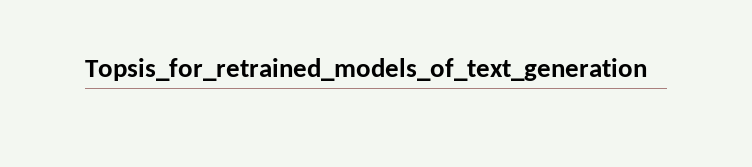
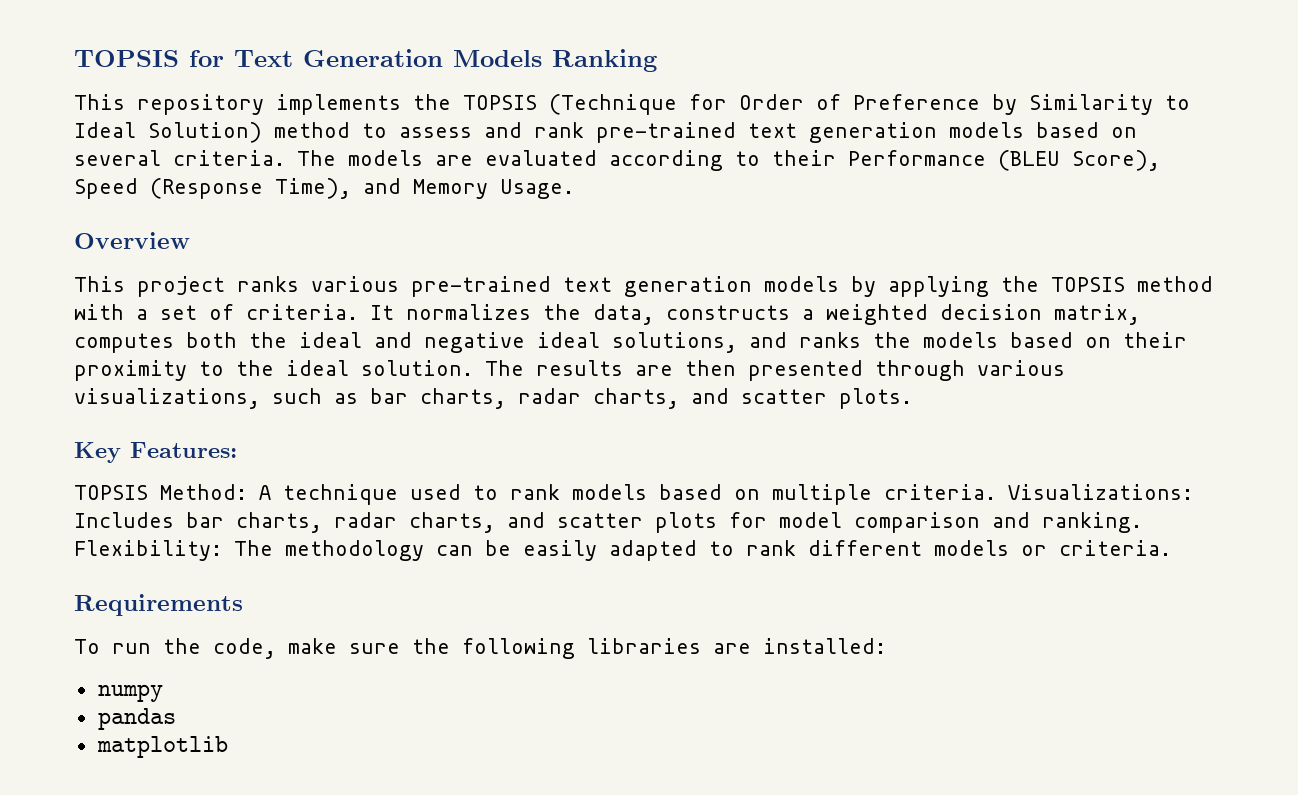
[85,58,647,81] Topsis_for_retrained_models_of_text_generation -> [74,49,657,72] [74,94,1190,115] [74,122,1137,143] [74,150,1160,171] [74,178,574,199] [74,232,190,249] [74,276,1213,297] [74,304,1140,325] [74,332,1187,353] [74,360,1065,381] [74,388,912,409] [74,442,237,463] [74,484,1193,505] [74,512,1142,533] [74,540,1171,561] [74,594,243,616] [74,638,886,659] [97,684,163,702] [97,708,176,730] [96,736,228,758] TOPSIS for Text Generation Models Ranking // This repository implements the TOPSIS (Technique for Order of Preference by Similarity to Ideal Solution) method to assess and rank pre-trained text generation models based on several criteria. The models are evaluated according to their Performance (BLEU Score), Speed (Response Time), and Memory Usage. // Overview // This project ranks various pre-trained text generation models by applying the TOPSIS method with a set of criteria. It normalizes the data, constructs a weighted decision matrix, computes both the ideal and negative ideal solutions, and ranks the models based on their proximity to the ideal solution. The results are then presented through various visualizations, such as bar charts, radar charts, and scatter plots. // Key Features: // TOPSIS Method: A technique used to rank models based on multiple criteria. Visualizations: Includes bar charts, radar charts, and scatter plots for model comparison and ranking. Flexibility: The methodology can be easily adapted to rank different models or criteria. // Requirements // To run the code, make sure the following libraries are installed: // numpy // pandas // matplotlib

